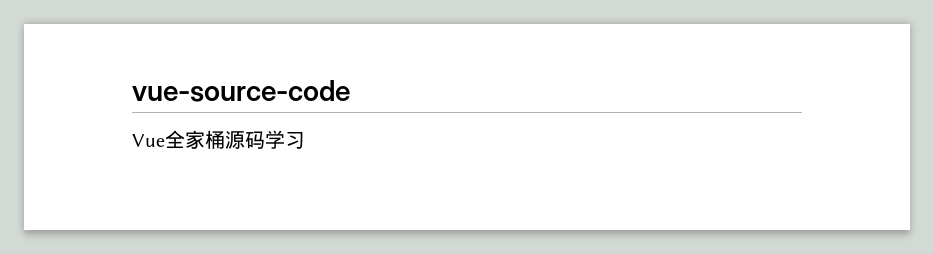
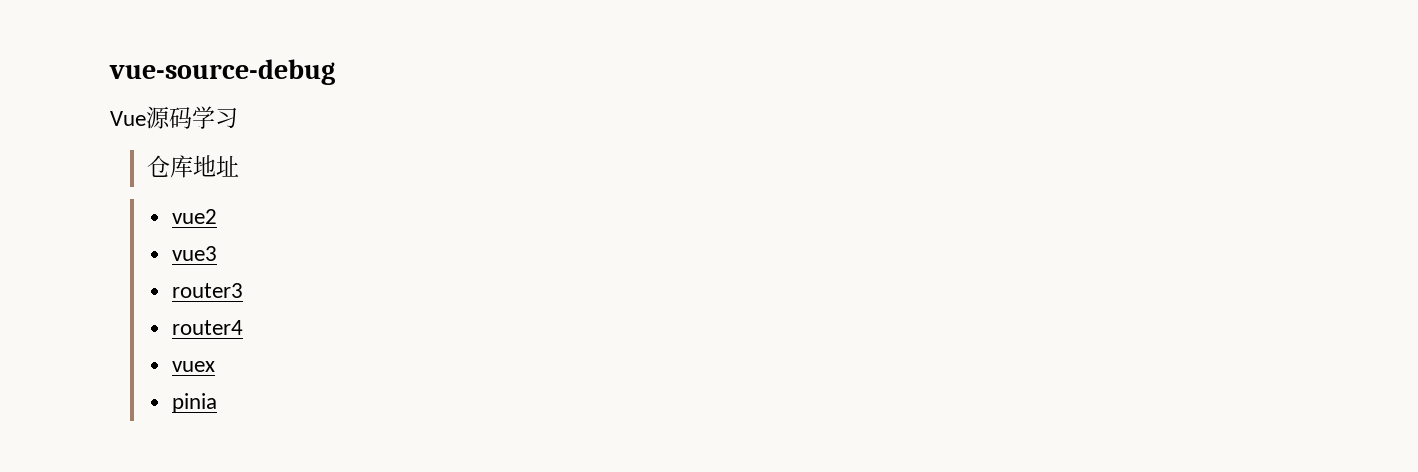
[132,80,350,102] vue-source-code -> [109,59,335,85] vue-source-debug
[165,130,225,149] 全家桶 -> (146, 118) none
(305, 140) none -> [146,155,239,178] [171,209,217,224] [171,246,217,261] [171,283,243,298] [171,320,243,335] [171,361,215,372] [171,393,217,413] // 仓库地址 // vue2 // vue3 // router3 // router4 // vuex // pinia

